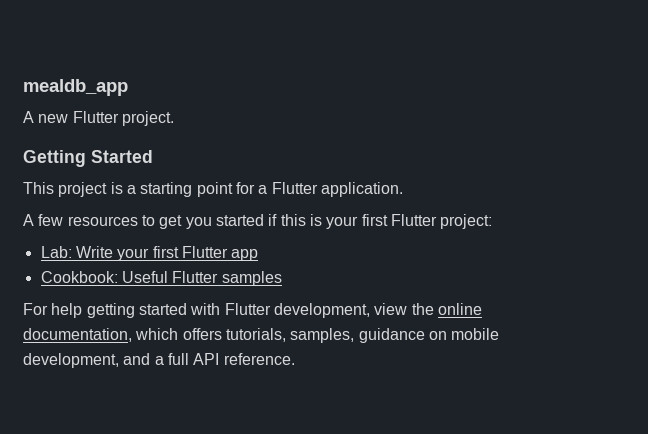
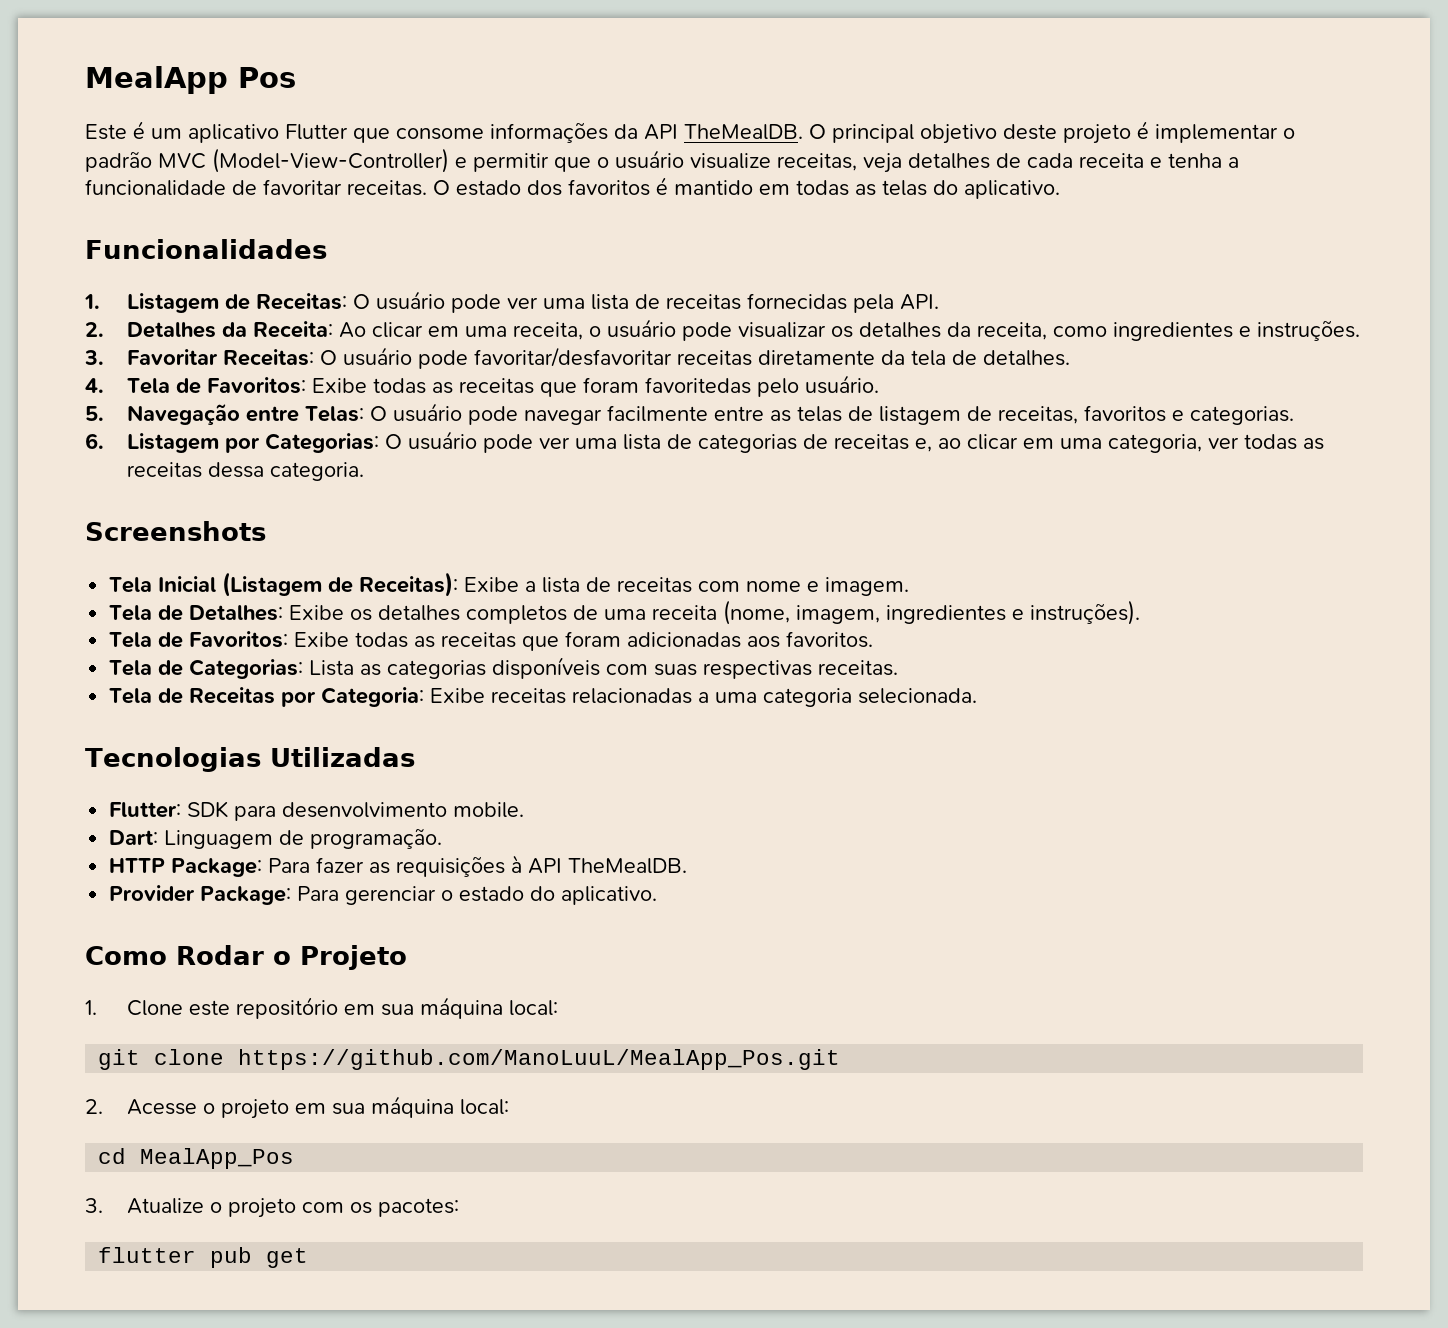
[23,79,128,96] [23,111,174,126] [23,150,153,167] [23,182,403,197] [23,214,493,229] [40,246,259,261] [40,271,282,286] [23,303,482,318] [23,328,500,343] [23,353,295,368] mealdb_app // A new Flutter project. // Getting Started // This project is a starting point for a Flutter application. // A few resources to get you started if this is your first Flutter project: // Lab: Write your first Flutter app // Cookbook: Useful Flutter samples // For help getting started with Flutter development, view the online documentation, which offers tutorials, samples, guidance on mobile development, and a full API reference. -> [85,66,296,94] [85,121,1295,144] [85,148,1239,173] [85,177,1060,199] [85,239,327,259] [84,291,939,313] [85,319,1360,341] [84,347,1070,369] [85,375,879,397] [85,403,1294,425] [85,431,1324,453] [126,462,364,481] [85,521,266,541] [109,572,910,597] [109,600,1141,625] [109,631,874,651] [109,657,899,679] [109,687,978,707] [85,747,415,772] [109,801,525,821] [109,828,443,849] [109,855,688,877] [109,885,658,905] [85,945,407,970] [85,997,558,1019] [98,1049,841,1070] [85,1096,509,1119] [98,1148,295,1169] [85,1198,459,1218] [98,1247,309,1268] MealApp Pos // Este é um aplicativo Flutter que consome informações da API TheMealDB. O principal objetivo deste projeto é implementar o padrão MVC (Model-View-Controller) e permitir que o usuário visualize receitas, veja detalhes de cada receita e tenha a funcionalidade de favoritar receitas. O estado dos favoritos é mantido em todas as telas do aplicativo. // Funcionalidades // 1. Listagem de Receitas: O usuário pode ver uma lista de receitas fornecidas pela API. // 2. Detalhes da Receita: Ao clicar em uma receita, o usuário pode visualizar os detalhes da receita, como ingredientes e instruções. // 3. Favoritar Receitas: O usuário pode favoritar/desfavoritar receitas diretamente da tela de detalhes. // 4. Tela de Favoritos: Exibe todas as receitas que foram favoritedas pelo usuário. // 5. Navegação entre Telas: O usuário pode navegar facilmente entre as telas de listagem de receitas, favoritos e categorias. // 6. Listagem por Categorias: O usuário pode ver uma lista de categorias de receitas e, ao clicar em uma categoria, ver todas as receitas dessa categoria. // Screenshots // Tela Inicial (Listagem de Receitas): Exibe a lista de receitas com nome e imagem. // Tela de Detalhes: Exibe os detalhes completos de uma receita (nome, imagem, ingredientes e instruções). // Tela de Favoritos: Exibe todas as receitas que foram adicionadas aos favoritos. // Tela de Categorias: Lista as categorias disponíveis com suas respectivas receitas. // Tela de Receitas por Categoria: Exibe receitas relacionadas a uma categoria selecionada. // Tecnologias Utilizadas // Flutter: SDK para desenvolvimento mobile. // Dart: Linguagem de programação. // HTTP Package: Para fazer as requisições à API TheMealDB. // Provider Package: Para gerenciar o estado do aplicativo. // Como Rodar o Projeto // 1. Clone este repositório em sua máquina local: // git clone https://github.com/ManoLuuL/MealApp_Pos.git // 2. Acesse o projeto em sua máquina local: // cd MealApp_Pos // 3. Atualize o projeto com os pacotes: // flutter pub get

